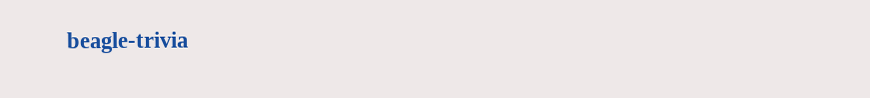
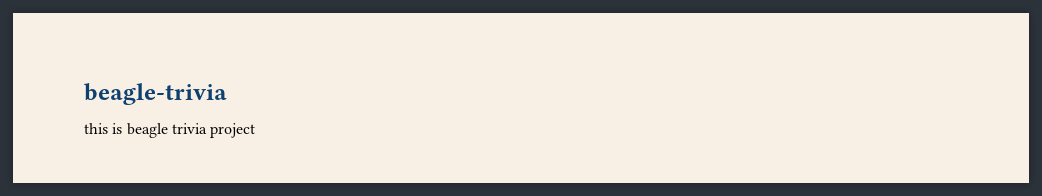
(189, 42) none -> [84,123,256,138] // this is beagle trivia project

